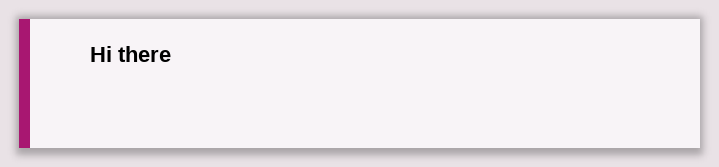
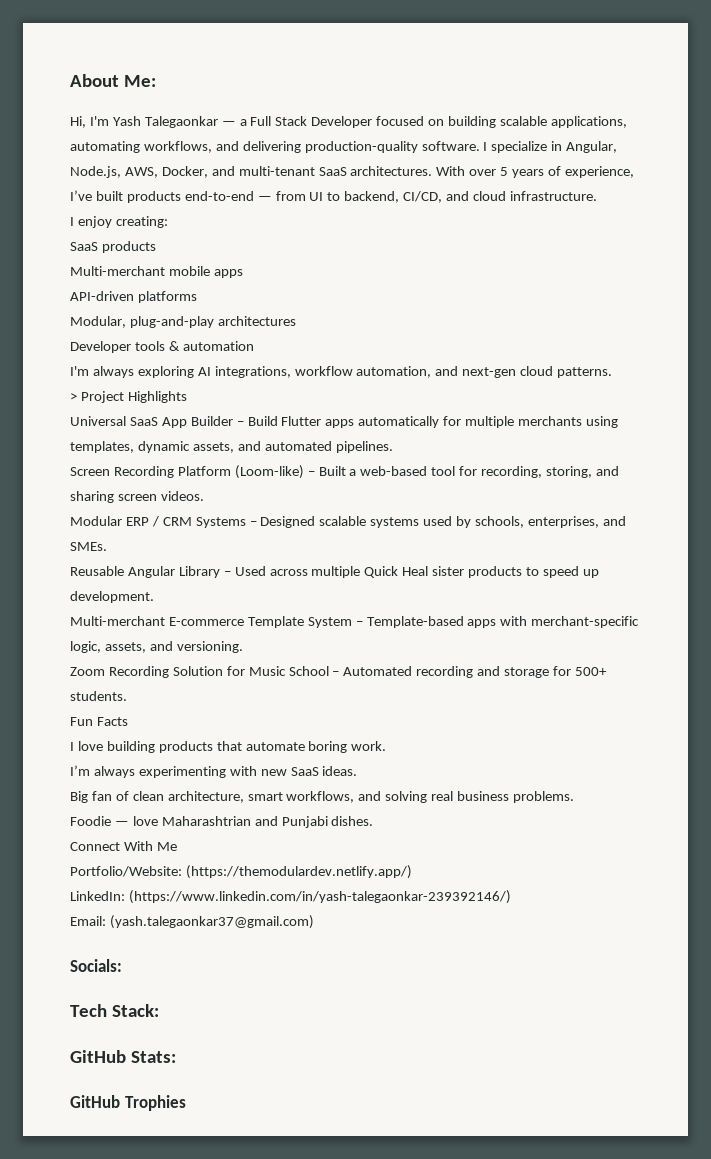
[90,46,171,62] Hi there -> [70,74,156,87] [70,116,627,128] [70,141,618,153] [70,166,634,178] [70,190,597,203] [70,216,168,228] [70,241,156,253] [70,266,243,278] [70,291,197,303] [70,316,296,328] [70,341,254,353] [70,366,613,378] [70,391,187,403] [70,416,618,428] [70,441,393,453] [70,465,619,479] [70,491,204,503] [70,516,626,528] [70,542,107,551] [70,566,599,578] [70,591,154,603] [70,616,640,628] [70,641,243,653] [70,666,607,678] [70,691,127,701] [70,717,128,726] [70,741,387,753] [70,765,358,778] [70,791,575,803] [70,816,374,828] [70,841,177,851] [70,865,412,879] [70,890,511,904] [70,915,314,929] [70,959,122,972] [70,1004,159,1017] [70,1050,176,1063] [70,1095,186,1111] About Me: // Hi, I'm Yash Talegaonkar — a Full Stack Developer focused on building scalable applications, automating workflows, and delivering production-quality software. I specialize in Angular, Node.js, AWS, Docker, and multi-tenant SaaS architectures. With over 5 years of experience, I’ve built products end-to-end — from UI to backend, CI/CD, and cloud infrastructure. // I enjoy creating: // SaaS products // Multi-merchant mobile apps // API-driven platforms // Modular, plug-and-play architectures // Developer tools & automation // I'm always exploring AI integrations, workflow automation, and next-gen cloud patterns. // > Project Highlights // Universal SaaS App Builder – Build Flutter apps automatically for multiple merchants using templates, dynamic assets, and automated pipelines. // Screen Recording Platform (Loom-like) – Built a web-based tool for recording, storing, and sharing screen videos. // Modular ERP / CRM Systems – Designed scalable systems used by schools, enterprises, and SMEs. // Reusable Angular Library – Used across multiple Quick Heal sister products to speed up development. // Multi-merchant E-commerce Template System – Template-based apps with merchant-specific logic, assets, and versioning. // Zoom Recording Solution for Music School – Automated recording and storage for 500+ students. // Fun Facts // I love building products that automate boring work. // I’m always experimenting with new SaaS ideas. // Big fan of clean architecture, smart workflows, and solving real business problems. // Foodie — love Maharashtrian and Punjabi dishes. // Connect With Me // Portfolio/Website: (https://themodulardev.netlify.app/) // LinkedIn: (https://www.linkedin.com/in/yash-talegaonkar-239392146/) // Email: (yash.talegaonkar37@gmail.com) // Socials: // Tech Stack: // GitHub Stats: // GitHub Trophies

